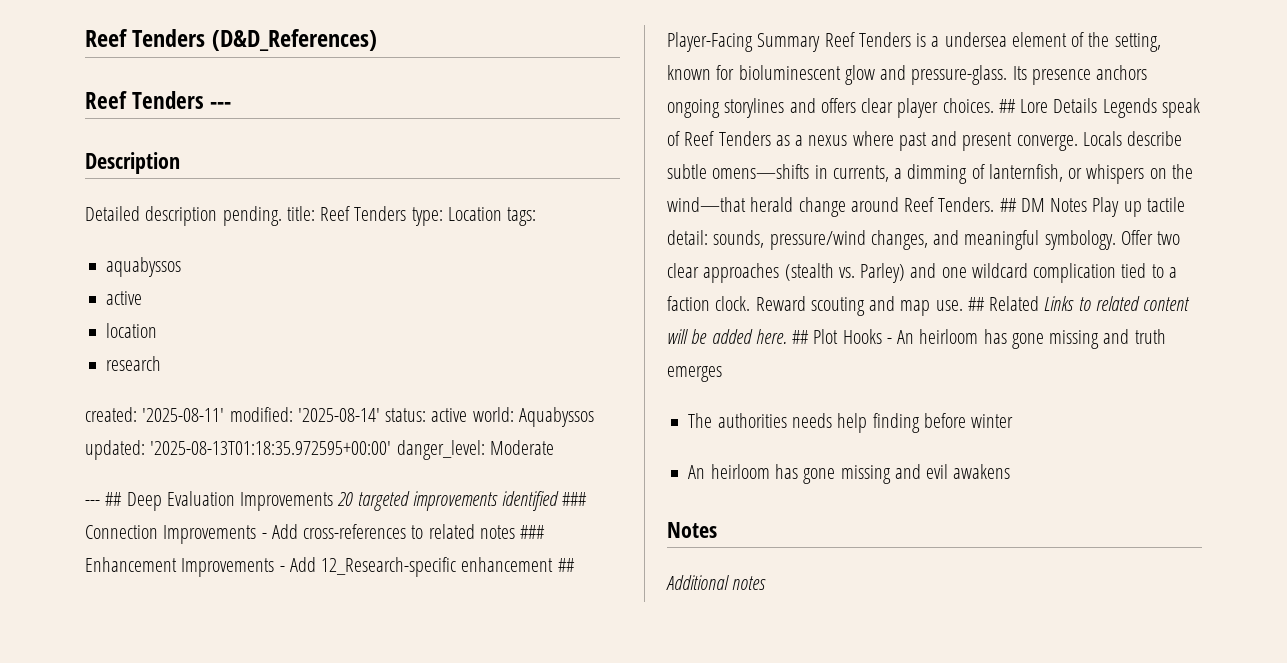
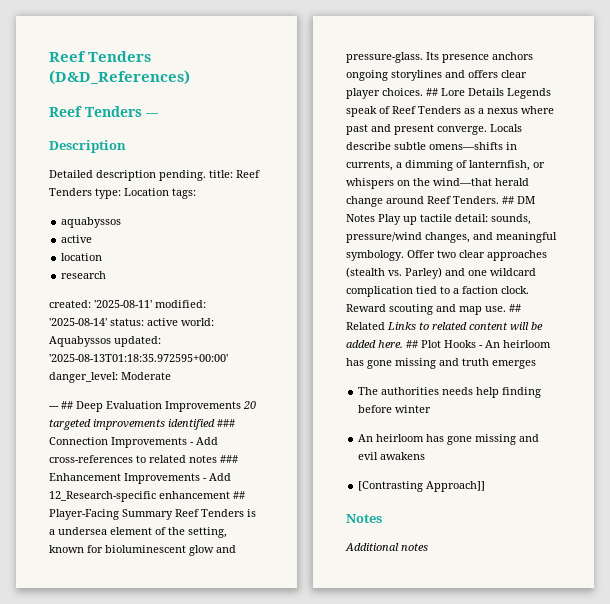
(1011, 471) none -> [358,481,486,492] // [Contrasting Approach]]

